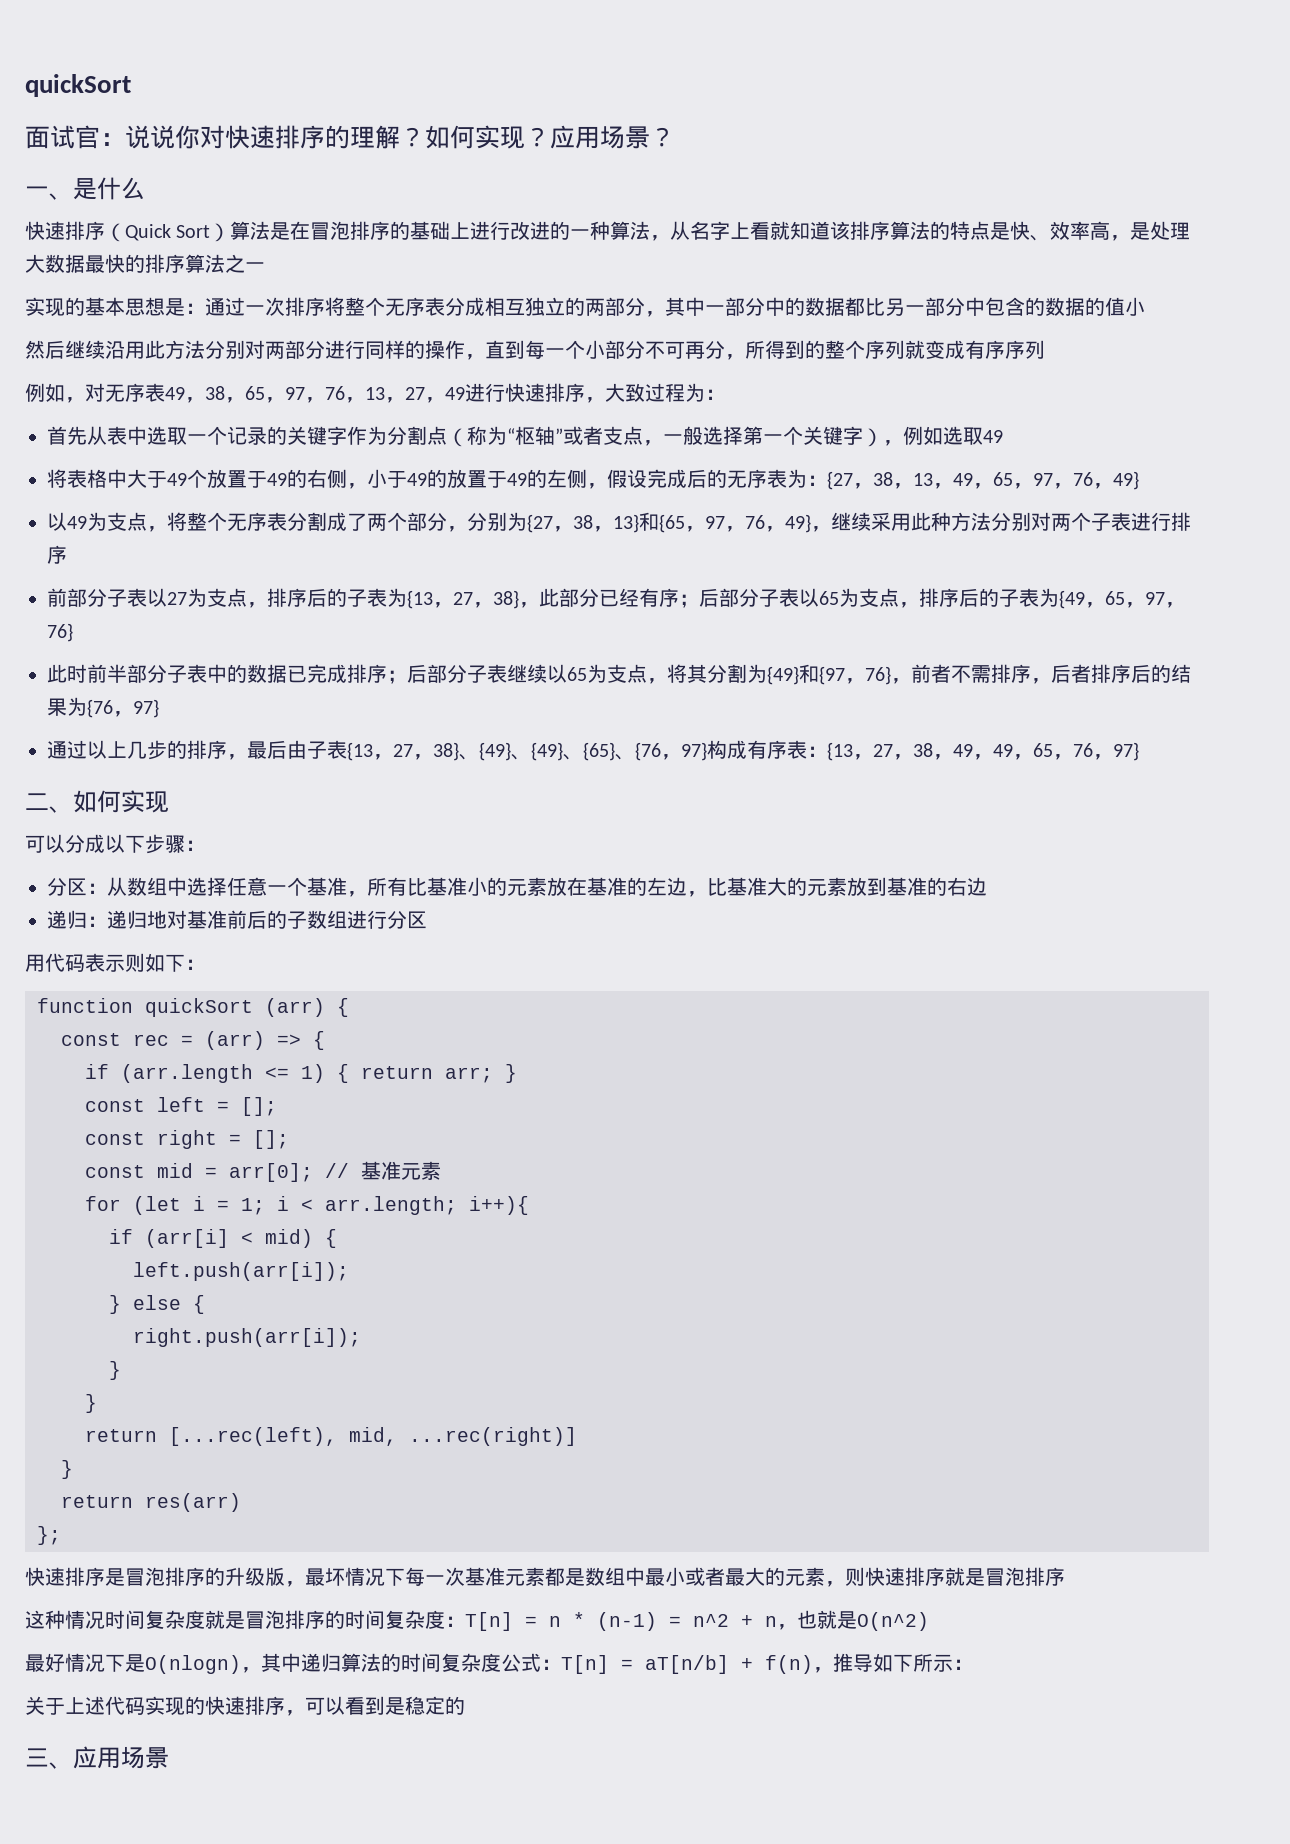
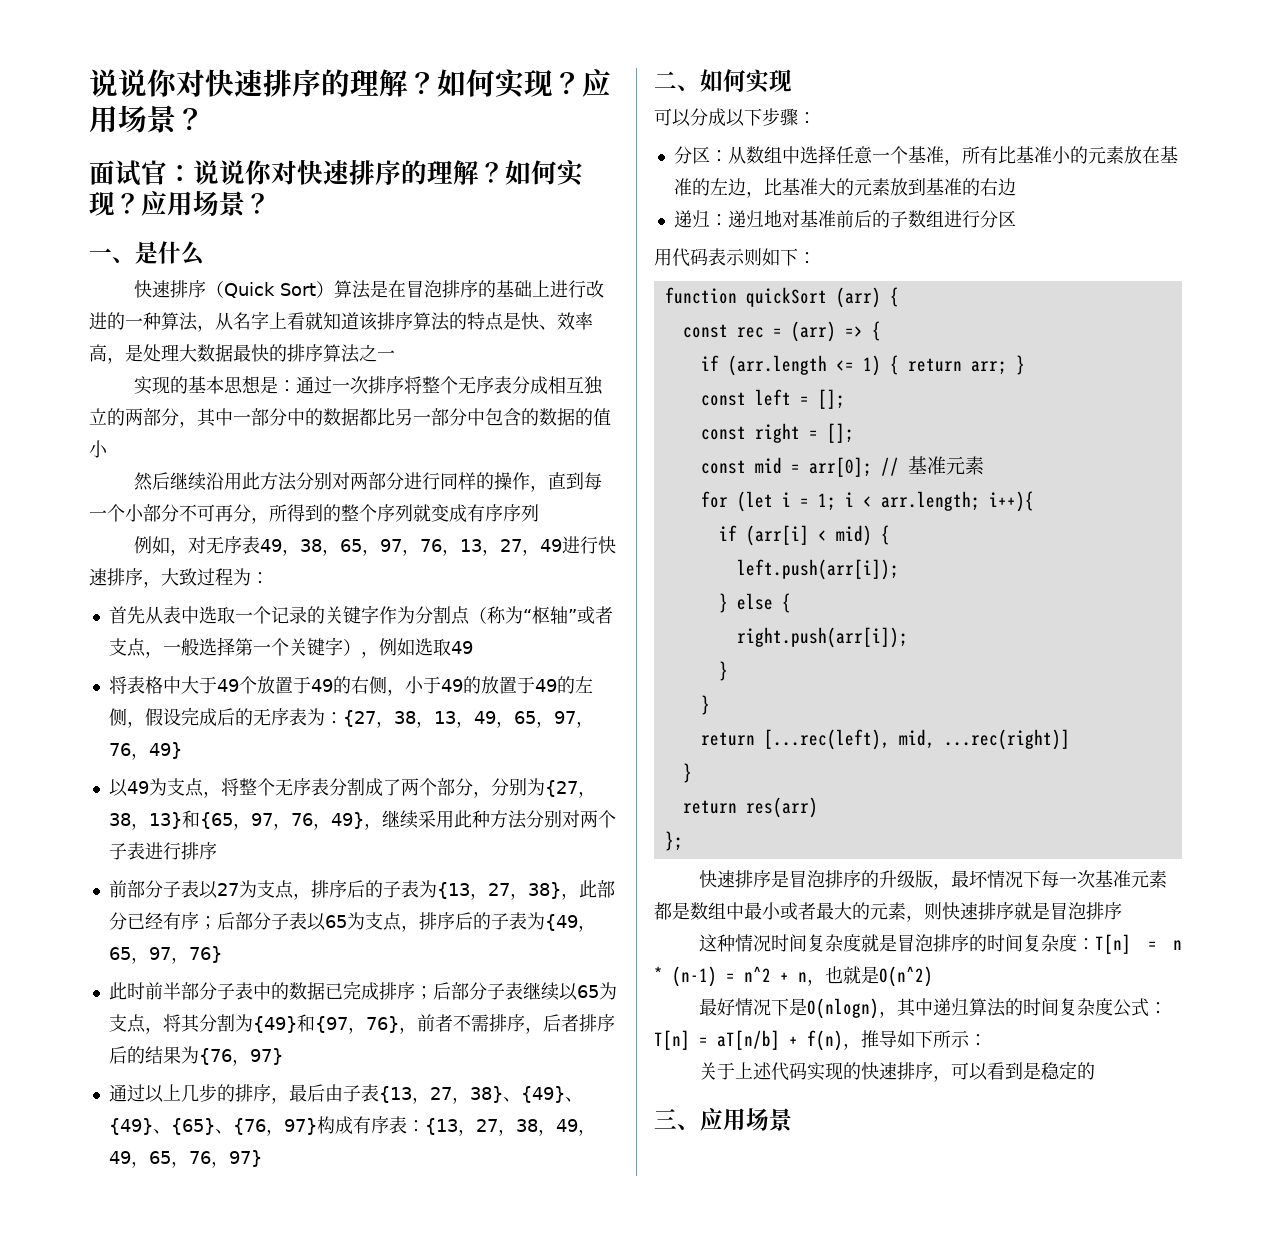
[25,74,131,97] quickSort -> [89,69,611,99] [89,105,205,134] 说说你对快速排序的理解？如何实现？应用场景？

